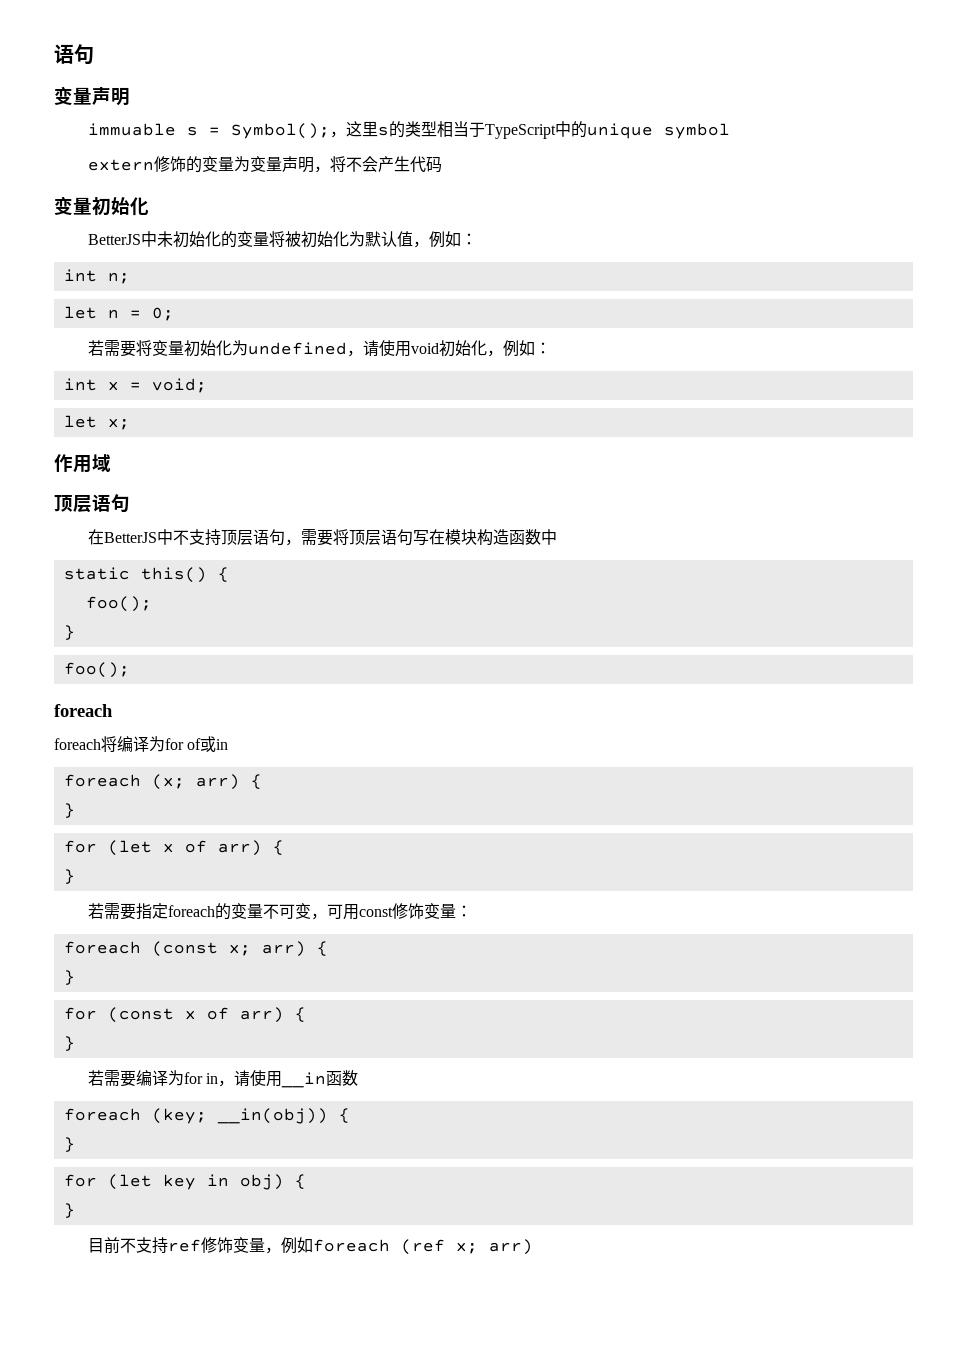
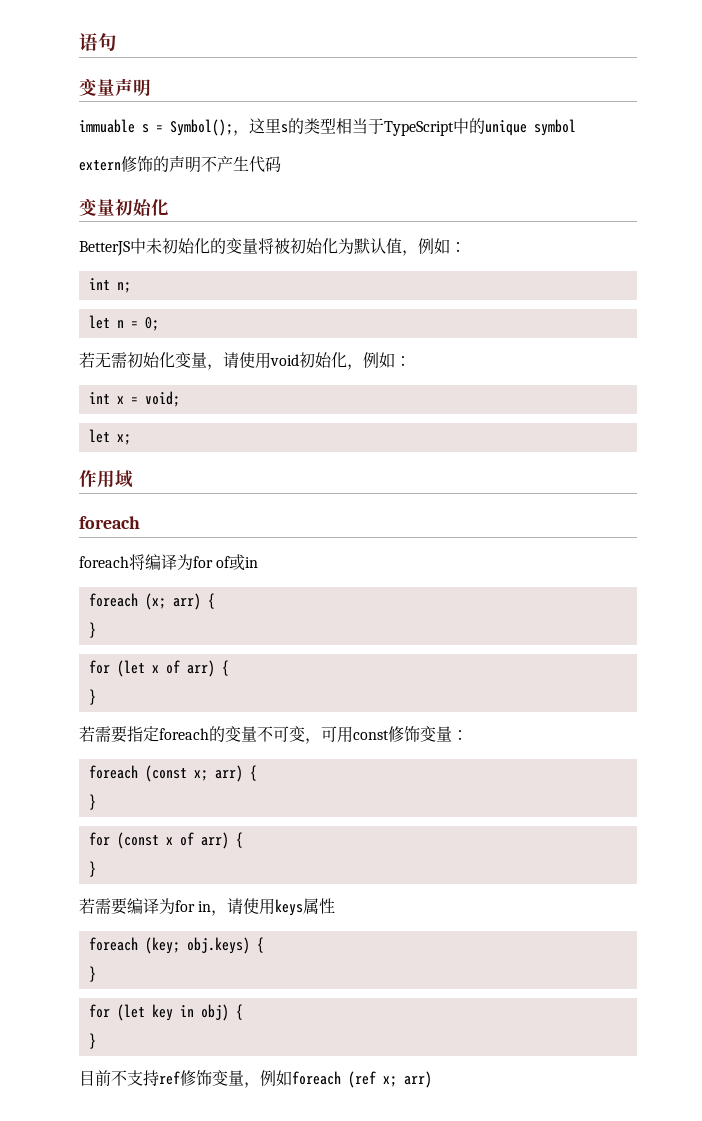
[201,156,378,173] 变量为变量声明，将不会 -> [169,155,217,173] 声明不
[103,340,347,357] 需要将变量初始化为undefined -> [95,352,207,368] 无需初始化变量
[54,494,130,513] [87,529,557,546] [63,567,229,583] [85,596,152,612] [63,625,75,640] [63,662,130,678] // 顶层语句 // 在BetterJS中不支持顶层语句，需要将顶层语句写在模块构造函数中 // static this() { // foo(); // } // foo(); -> (133, 479) none
[281,1070,359,1088] __in函数 -> [275,898,336,916] keys属性
[216,1108,328,1124] __in(obj)) -> [186,937,250,954] obj.keys)

